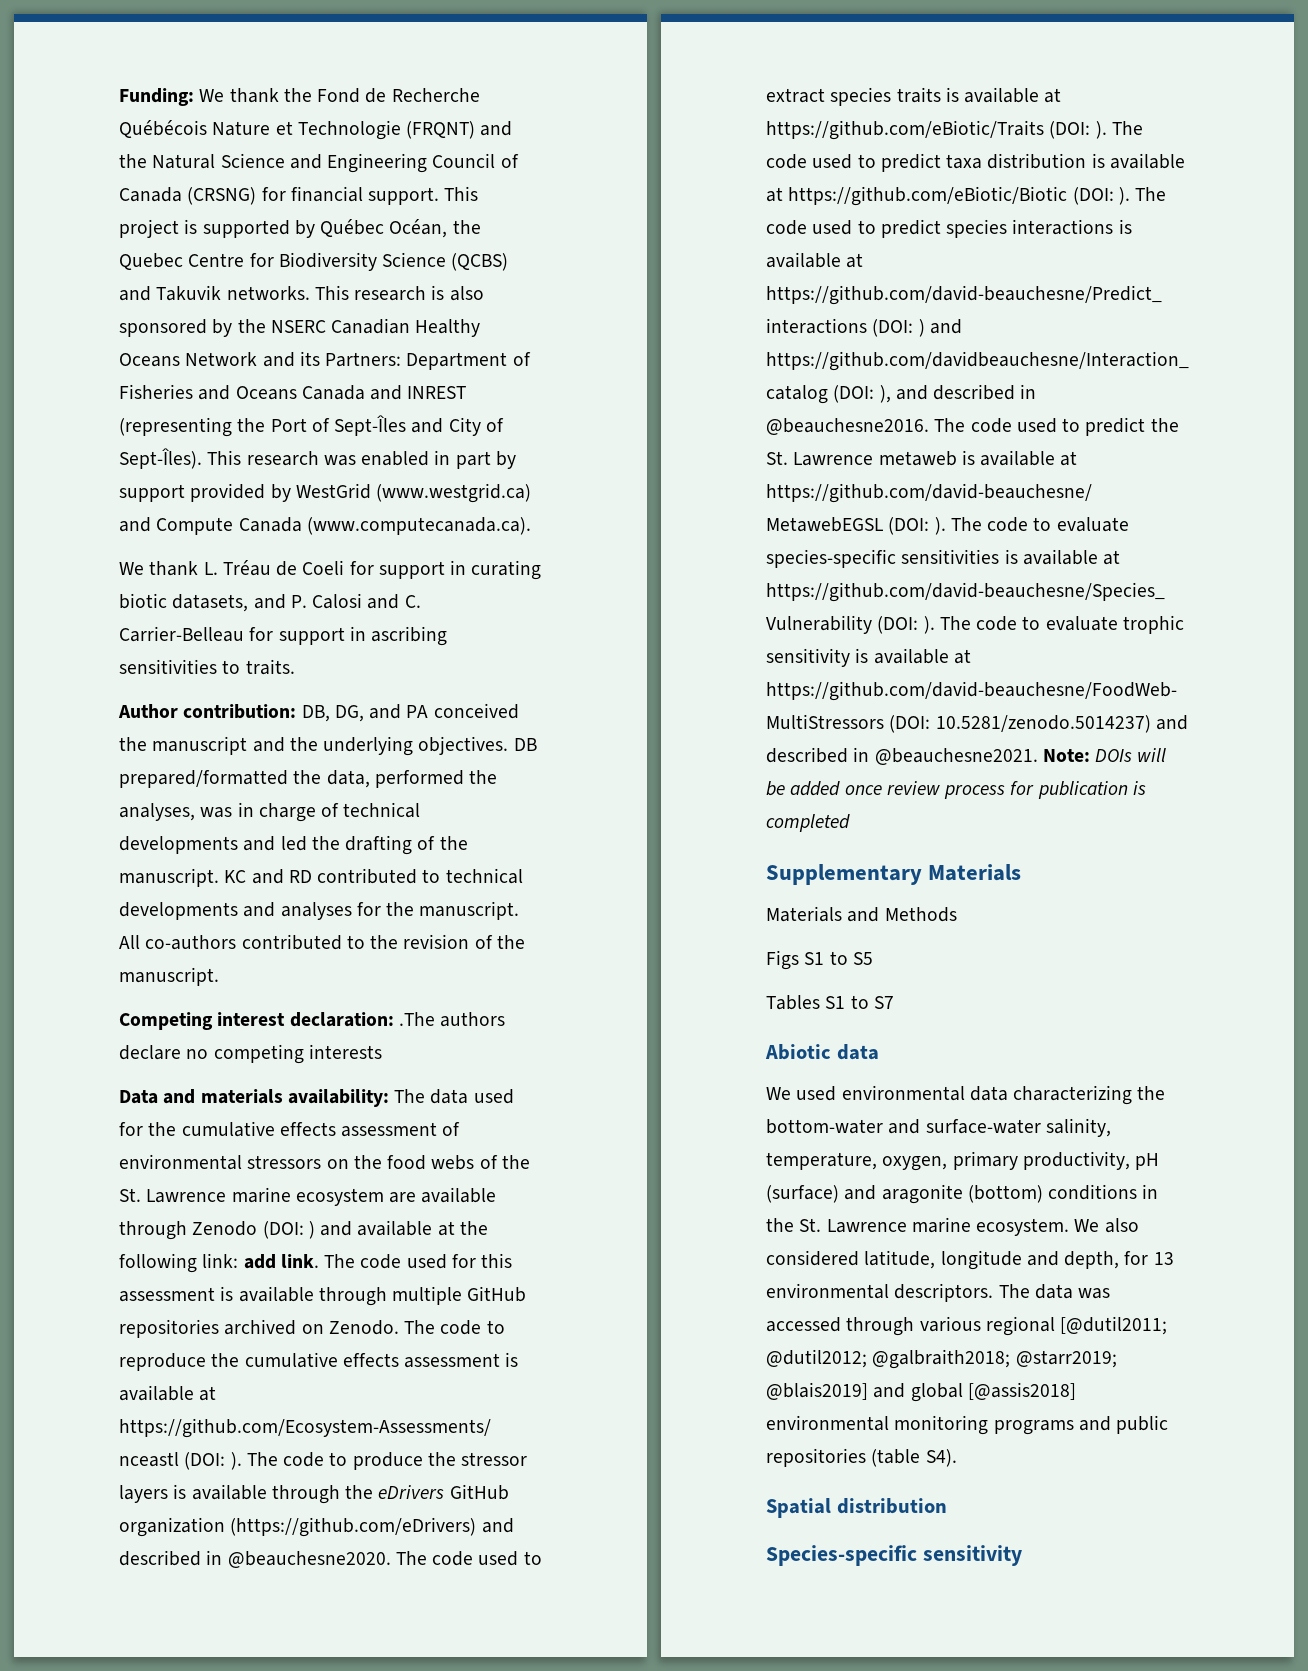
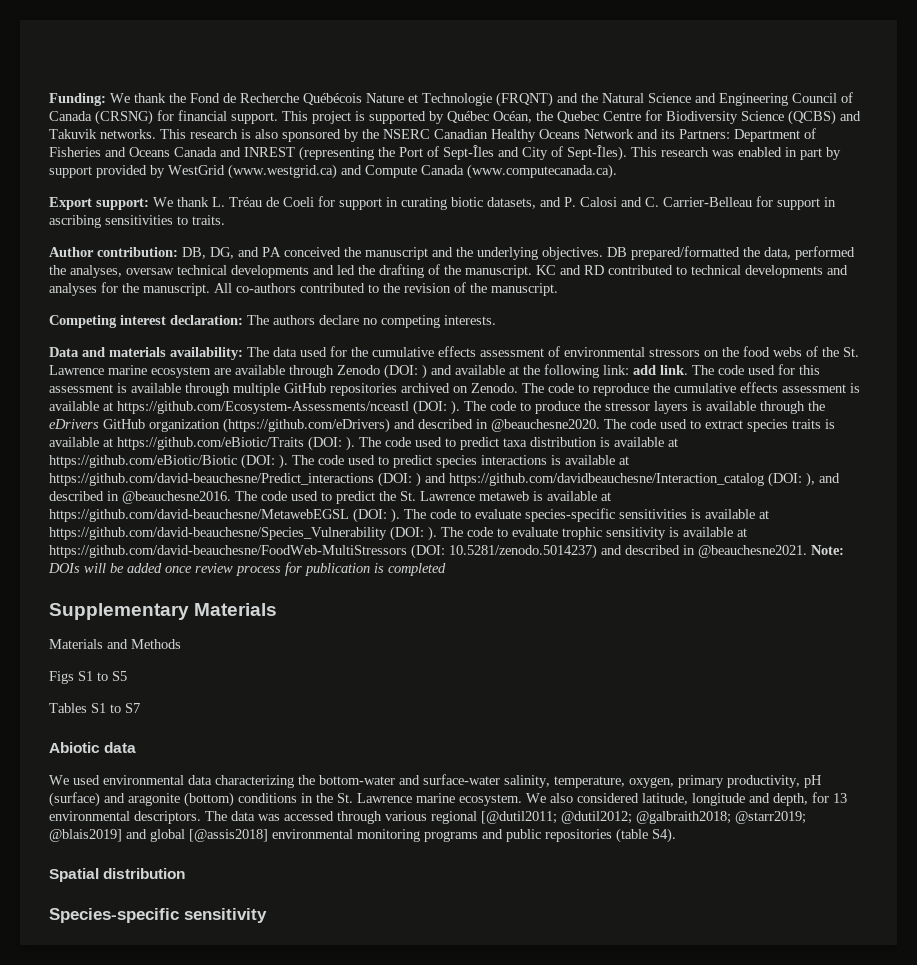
(531, 526) none -> [49,197,149,210] Export support:
[200,802,340,822] was in charge of -> [126,268,174,275] oversaw
[398,1012,435,1026] .The -> [247,315,269,325] The
[308,1044,382,1059] interests -> [444,315,496,325] interests.

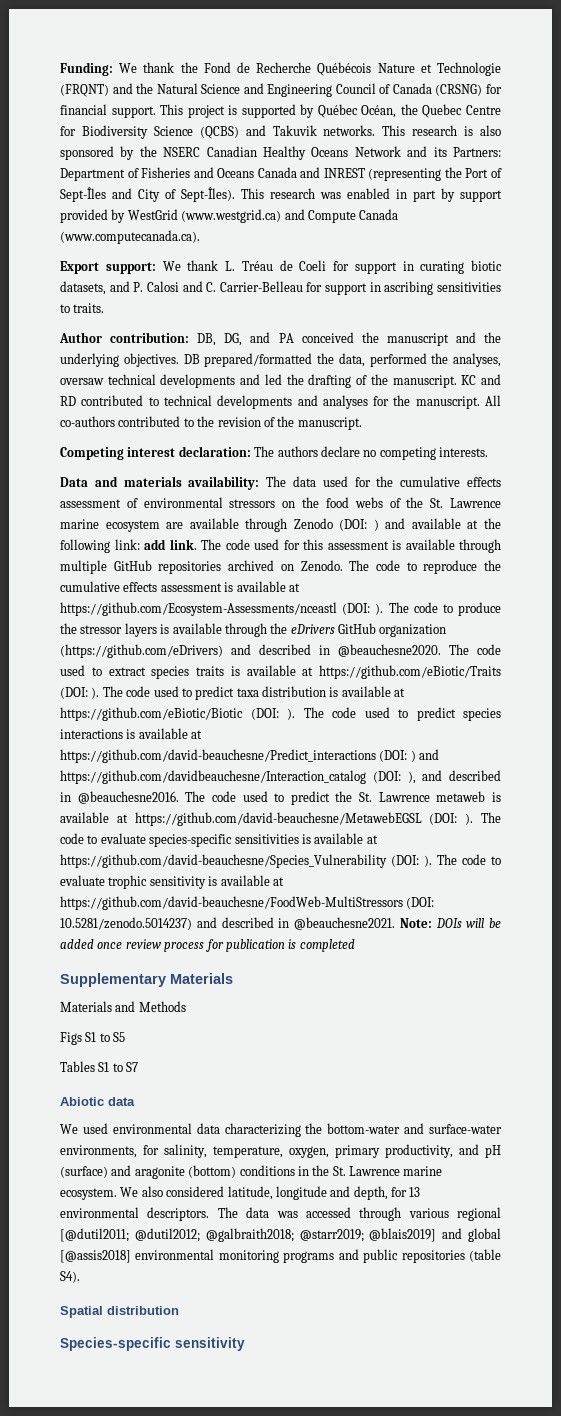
(500, 779) none -> [60,1145,159,1158] environments, for
(800, 781) none -> [459,1144,479,1155] and

